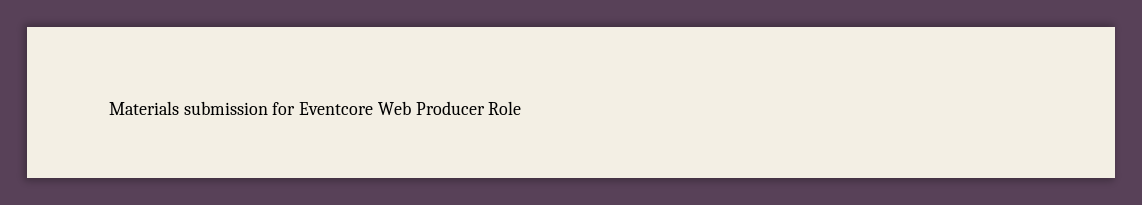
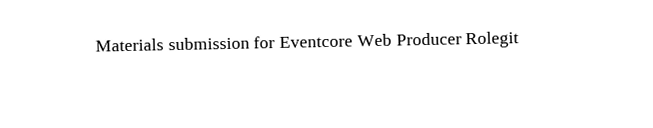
[488,101,522,115] Role -> [465,31,520,49] Rolegit

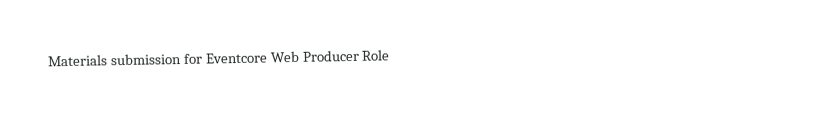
[465,31,520,49] Rolegit -> [361,49,391,61] Role

